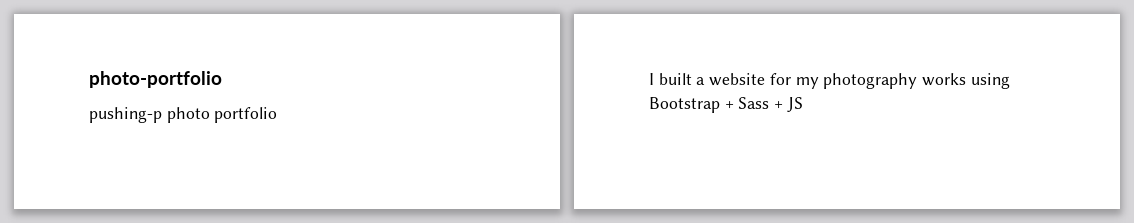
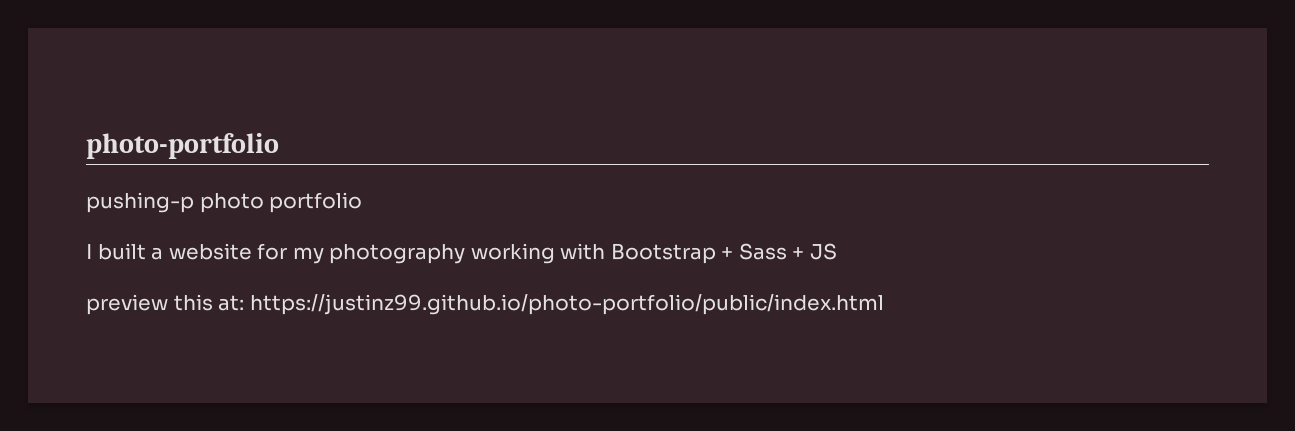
[922,73,1010,89] works using -> [470,243,606,264] working with
(803, 104) none -> [86,294,884,315] // preview this at: https://justinz99.github.io/photo-portfolio/public/index.html

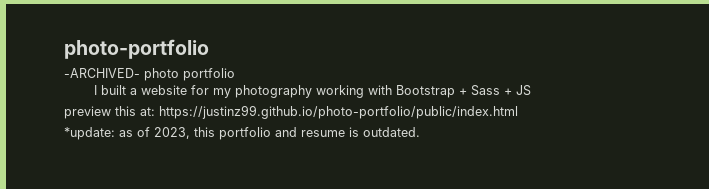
[86,192,194,213] pushing-p -> [64,68,140,78] -ARCHIVED-
(884, 304) none -> [64,127,420,140] // *update: as of 2023, this portfolio and resume is outdated.

